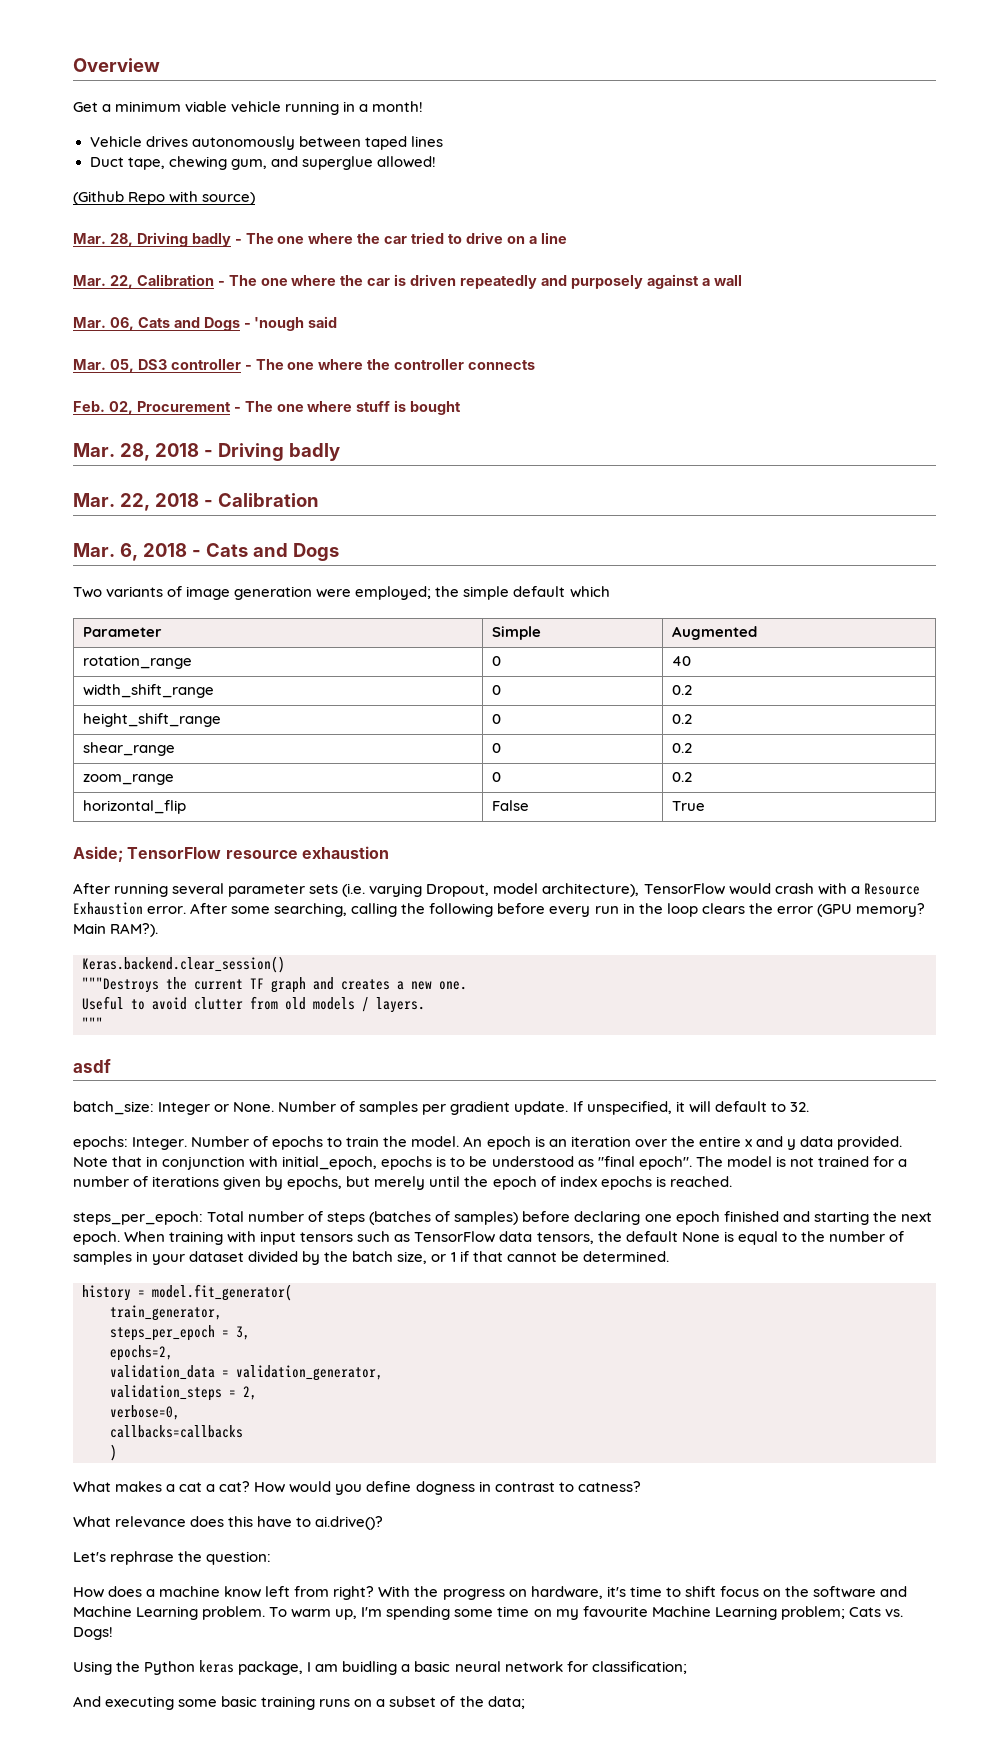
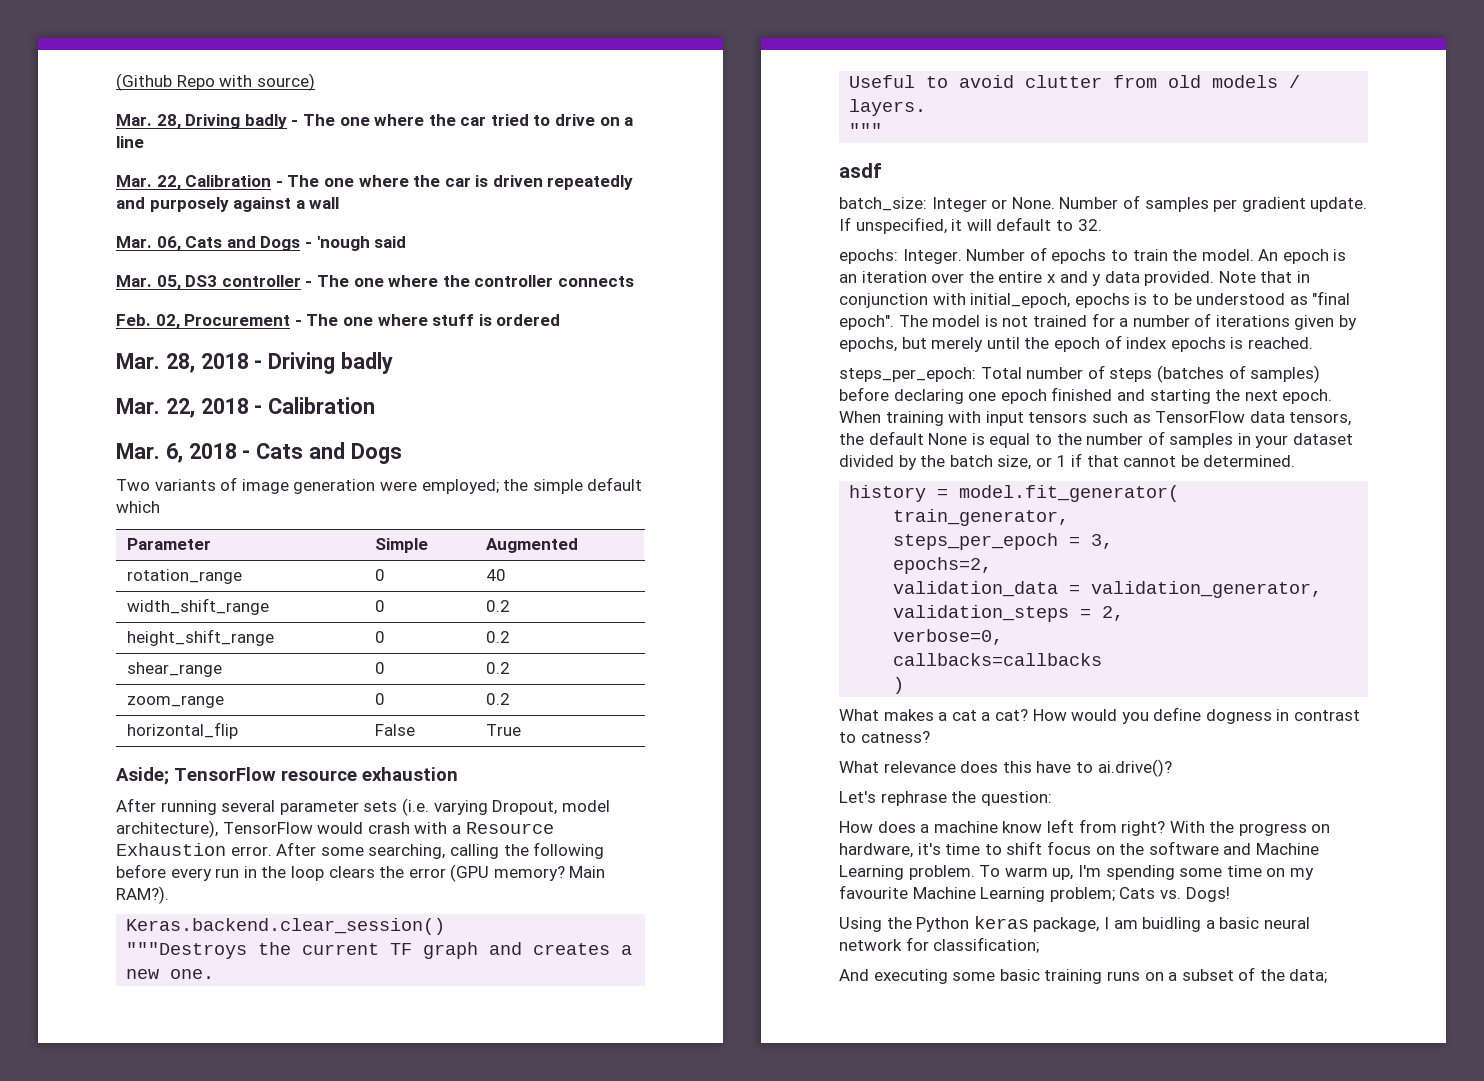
[73,58,160,72] [73,101,424,115] [89,136,443,150] [89,156,436,170] Overview // Get a minimum viable vehicle running in a month! // Vehicle drives autonomously between taped lines // Duct tape, chewing gum, and superglue allowed! // -> (116, 82) none
[410,401,462,415] bought -> [496,314,561,326] ordered

